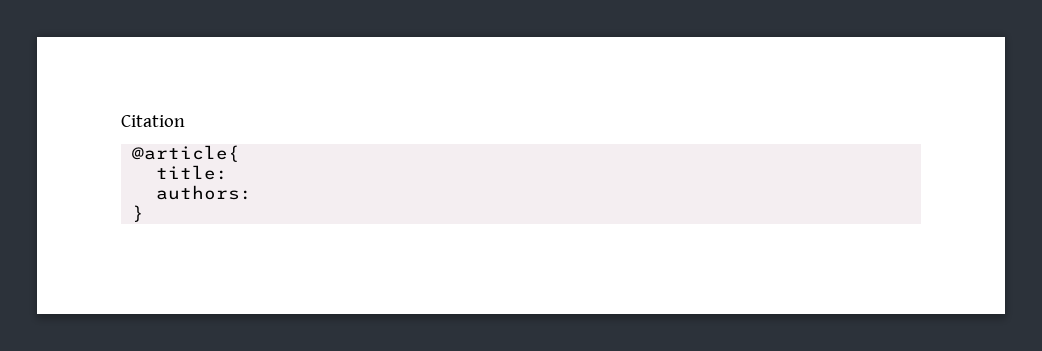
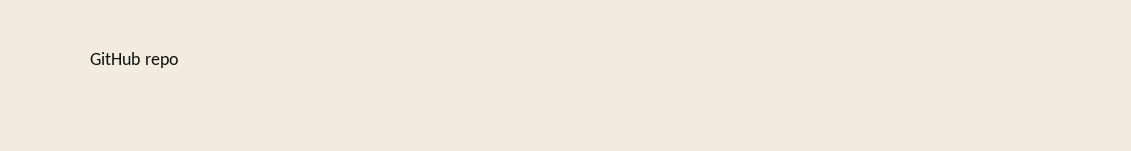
[121,115,185,127] [132,145,241,162] [156,165,229,180] [156,185,253,200] [132,205,145,222] Citation // @article{ // title: // authors: // } -> [90,52,179,68] GitHub repo

